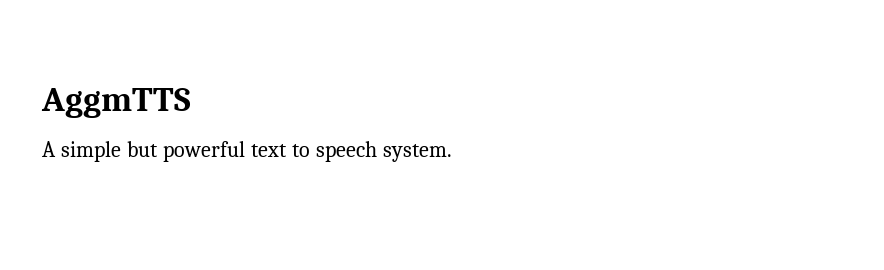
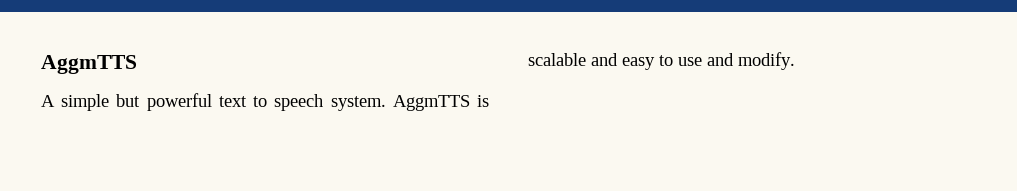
(452, 153) none -> [392,95,490,111] [528,52,795,70] AggmTTS is scalable and easy to use and modify.

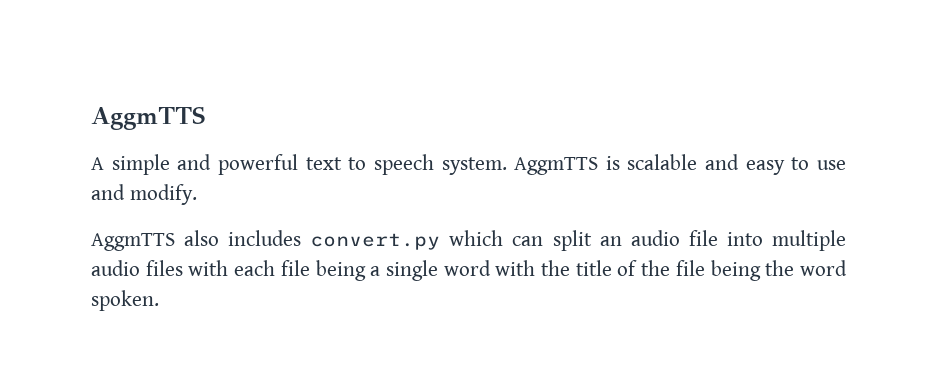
[116,94,141,107] but -> [177,154,212,170] and
(795, 61) none -> [91,230,846,251] [91,260,848,281] [91,290,159,311] // AggmTTS also includes convert.py which can split an audio file into multiple audio files with each file being a single word with the title of the file being the word spoken.

